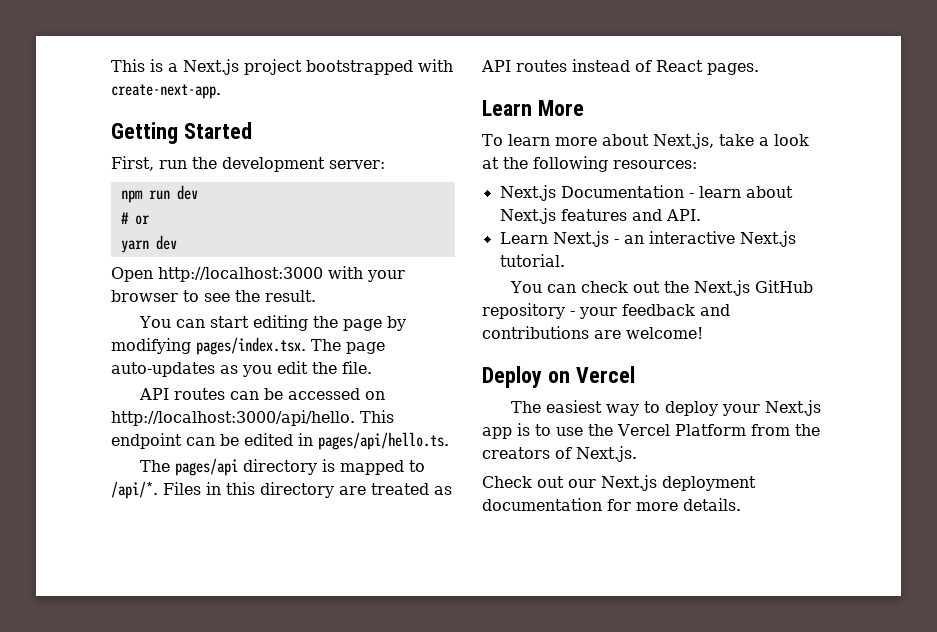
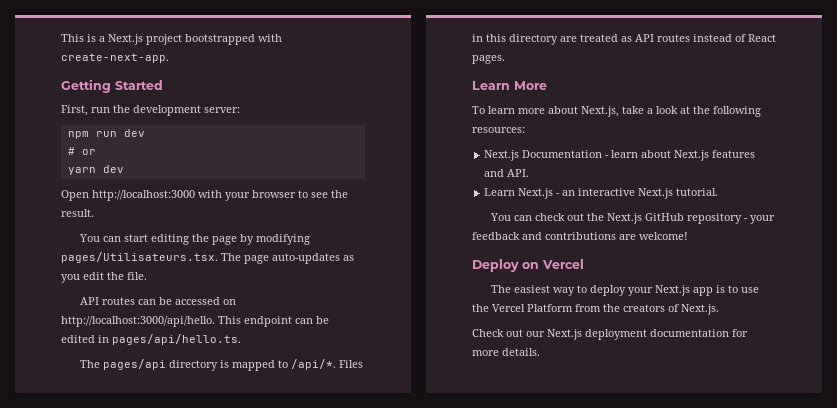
[196,337,306,355] pages/index.tsx. -> [61,252,218,263] pages/Utilisateurs.tsx.

